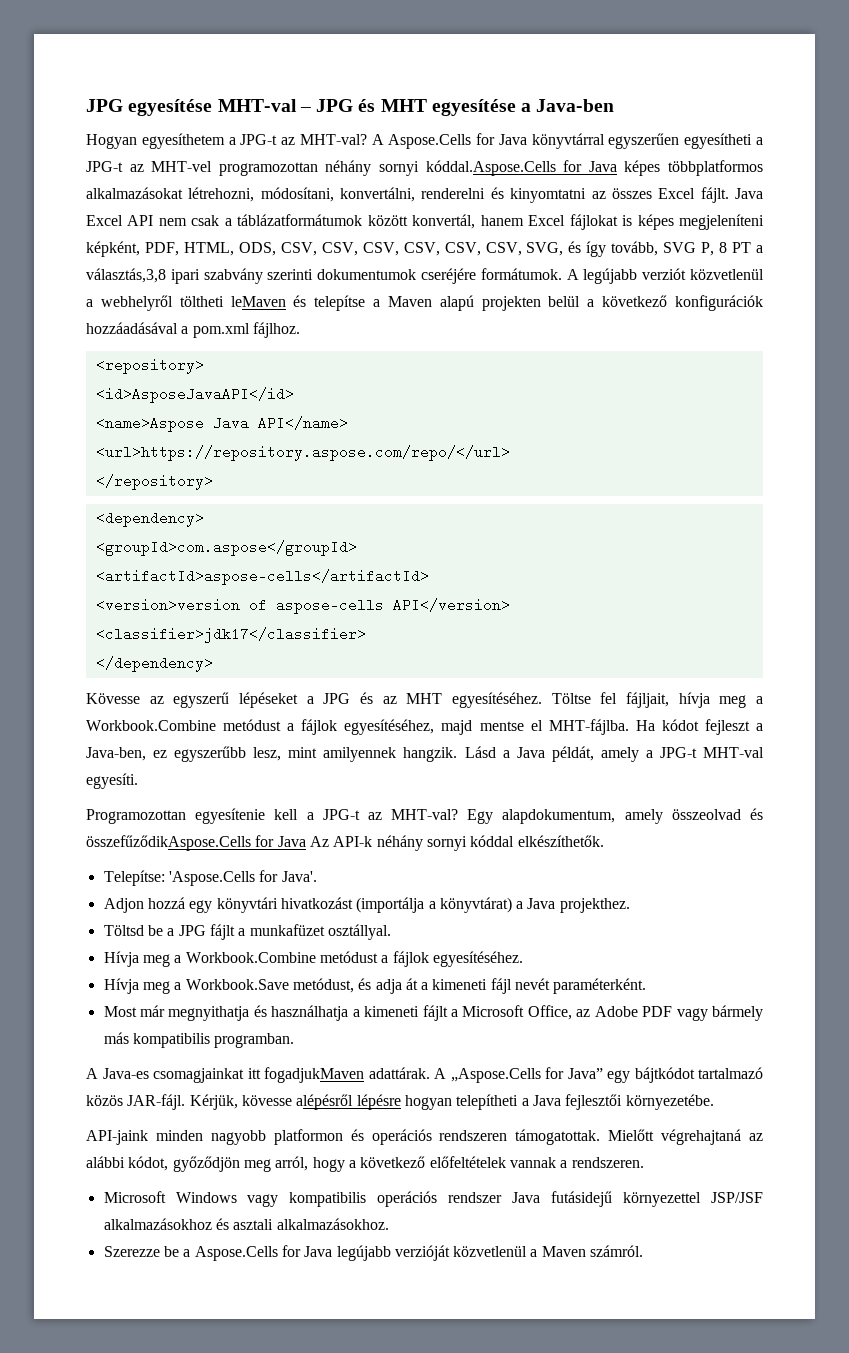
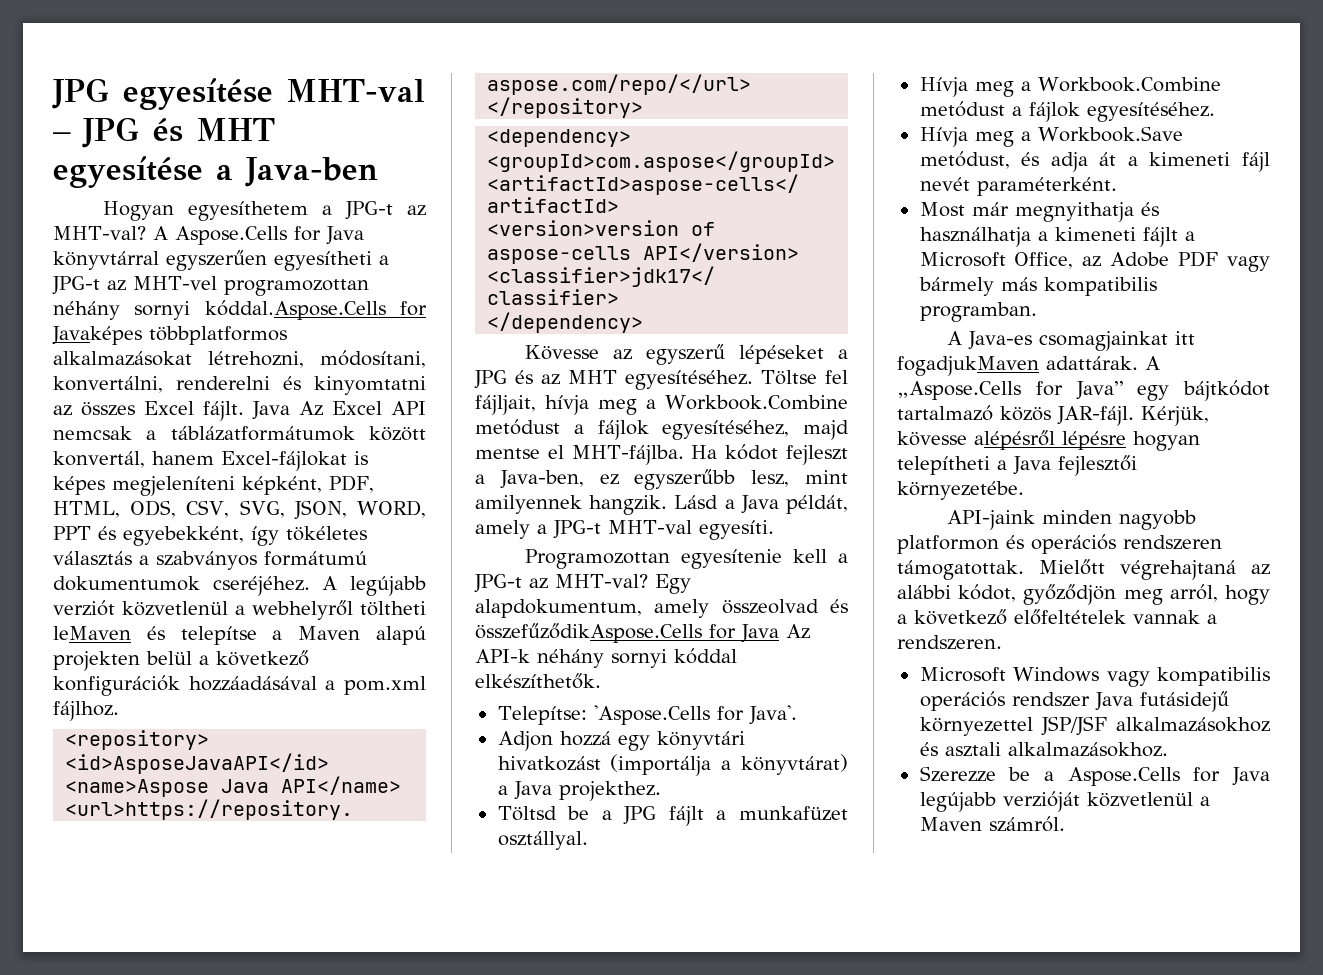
[588,160,661,176] Java képes -> [52,326,142,345] Javaképes
(764, 193) none -> [299,401,323,416] Az
[158,215,220,226] nem csak -> [53,426,132,440] nemcsak
[528,214,618,230] Excel fájlokat -> [221,451,347,471] Excel-fájlokat
[321,241,764,257] [86,268,562,284] CSV, CSV, CSV, CSV, CSV, SVG, és így tovább, SVG P, 8 PT a választás,3,8 ipari szabvány szerinti dokumentumok cseréjére formátumok. -> [239,500,426,520] [53,526,367,546] [53,551,367,570] [53,576,310,596] SVG, JSON, WORD, PPT és egyebekként, így tökéletes választás a szabványos formátumú dokumentumok cseréjéhez.

